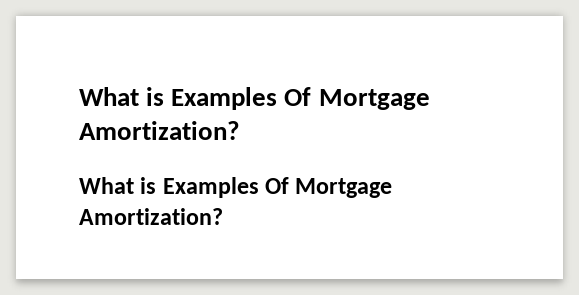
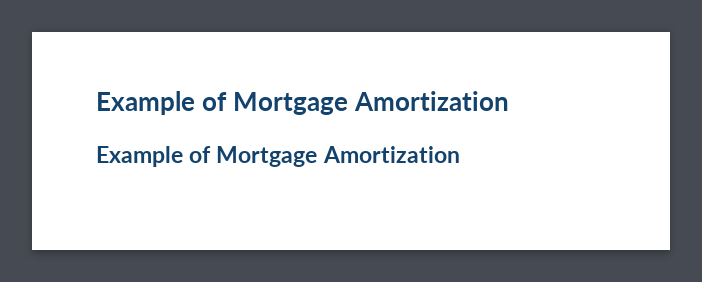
[79,87,430,110] [79,121,240,140] [79,177,393,198] [79,208,223,225] What is Examples Of Mortgage Amortization? // What is Examples Of Mortgage Amortization? -> [96,91,510,115] [96,146,460,167] Example of Mortgage Amortization // Example of Mortgage Amortization

